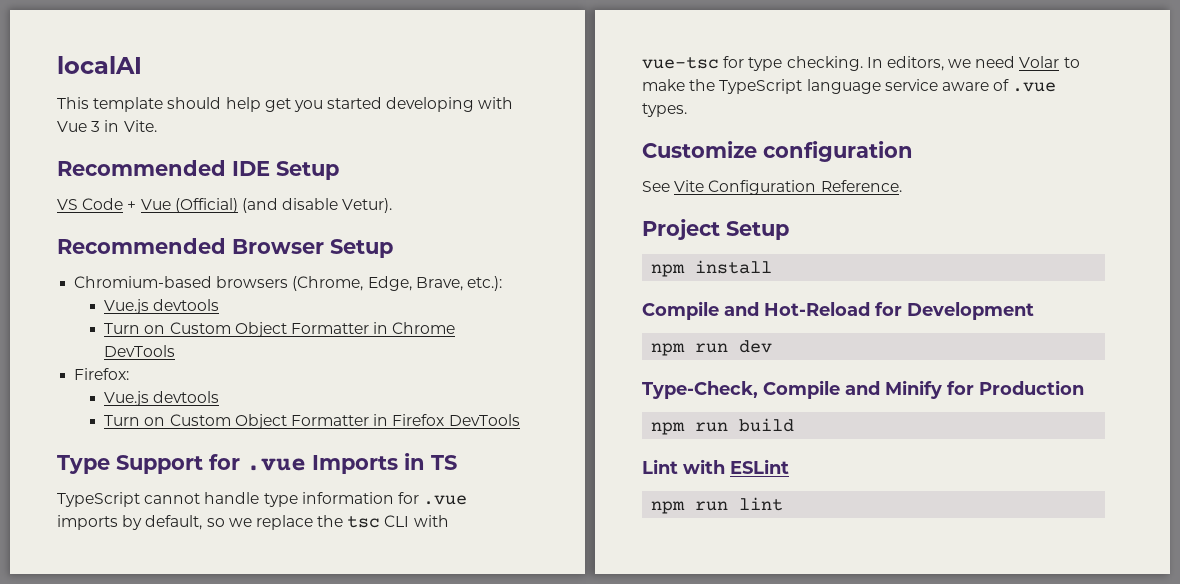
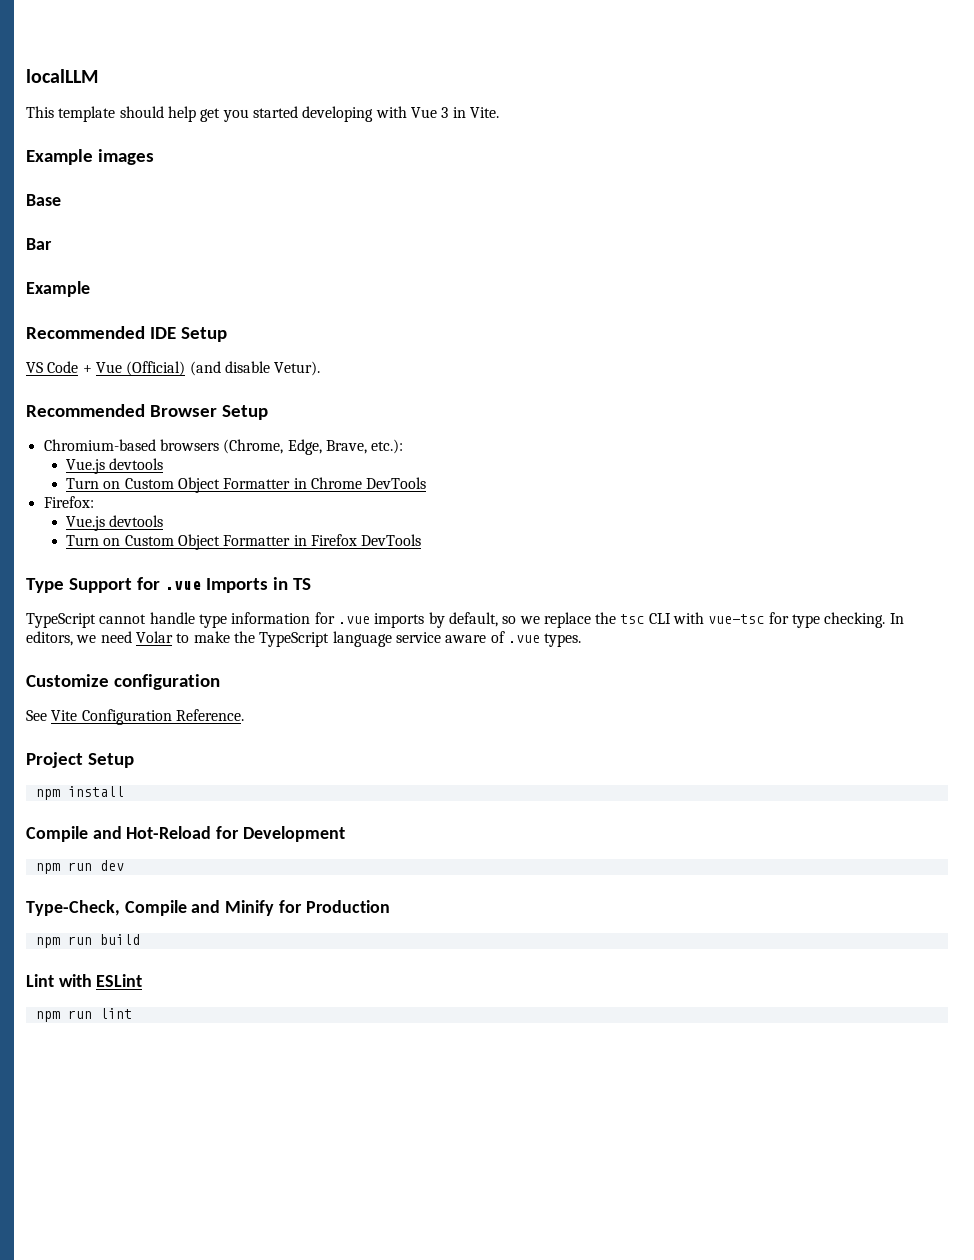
[57,56,142,74] localAI -> [26,69,98,83] localLLM
(157, 126) none -> [26,149,154,165] [26,194,61,206] [26,238,52,250] [26,281,90,297] // Example images // Base // Bar // Example

